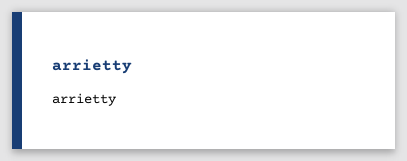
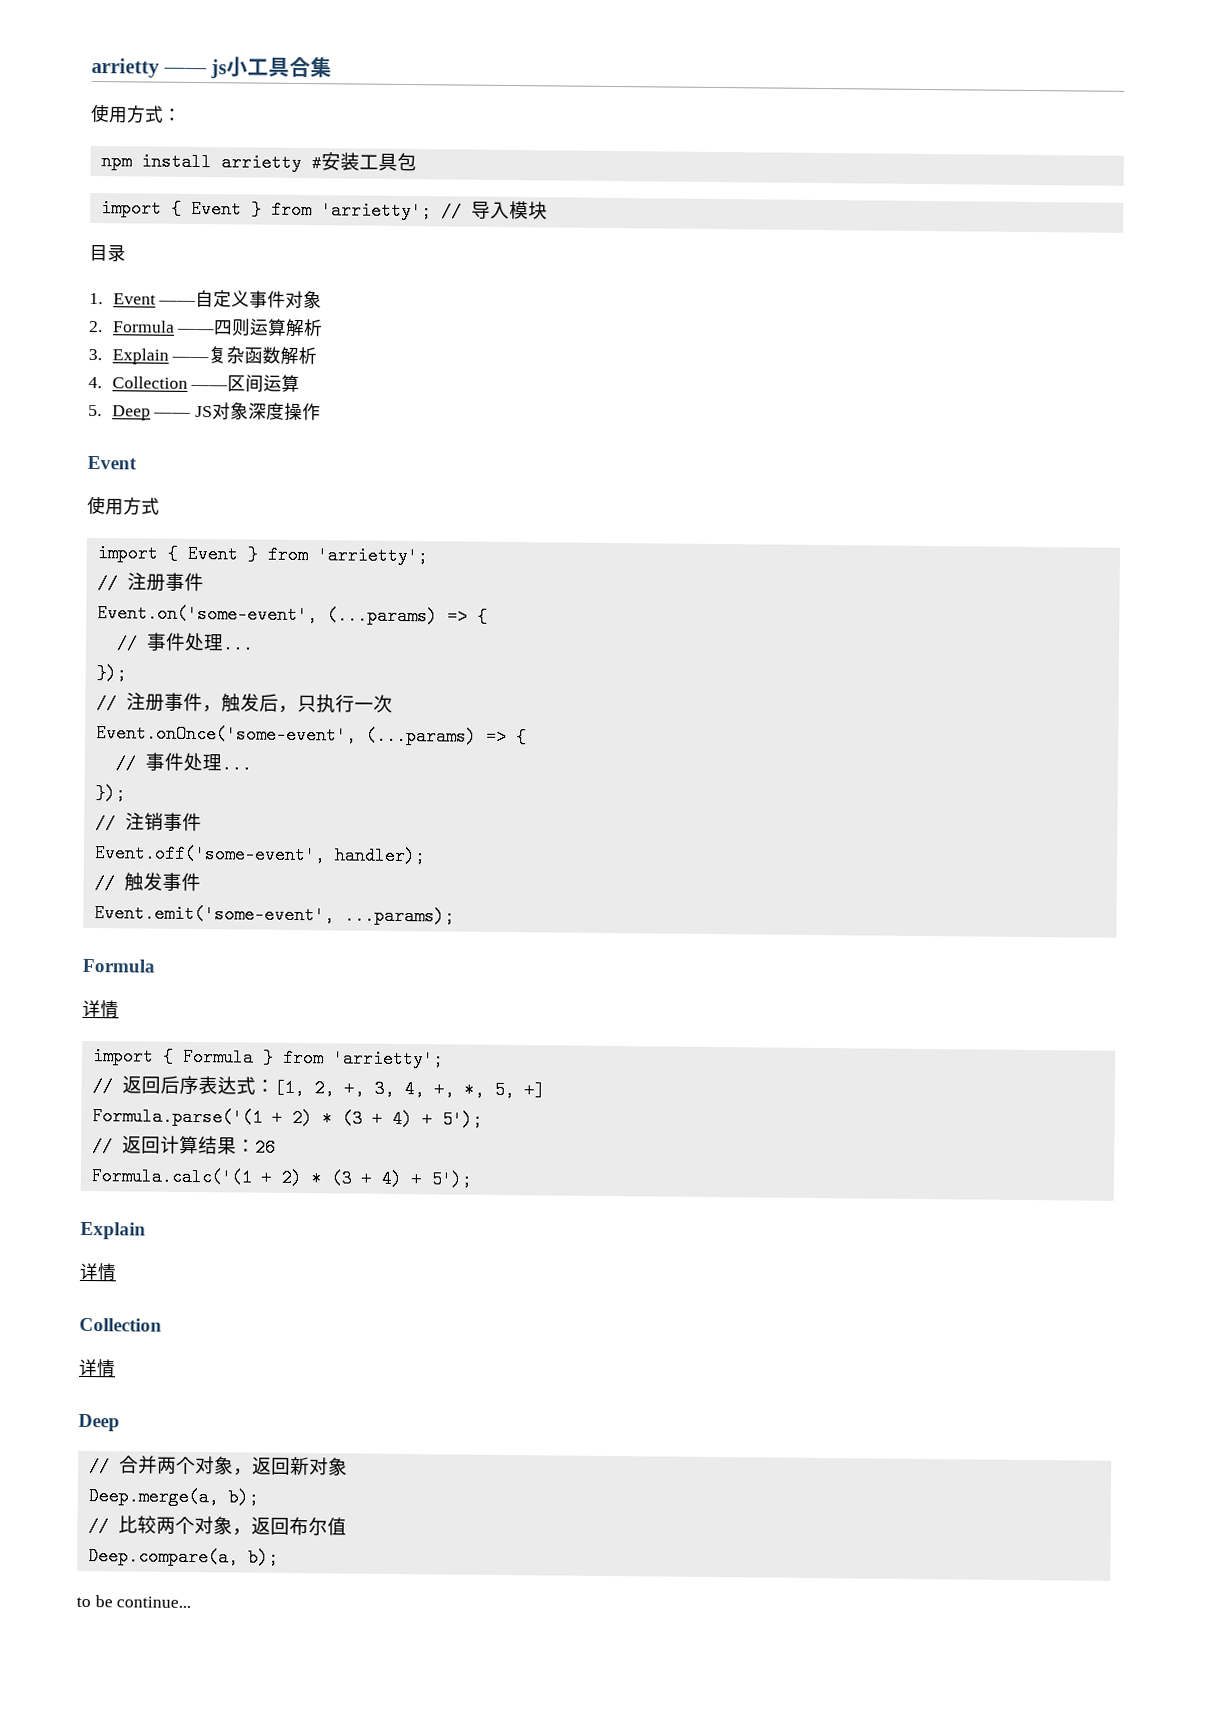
[52,59,132,74] [52,93,117,106] arrietty // arrietty -> [91,56,333,79] [91,103,182,124] [100,152,417,173] [100,199,548,221] [89,244,126,262] [89,289,323,309] [89,318,324,338] [88,346,318,365] [88,374,301,393] [88,402,322,422] [87,455,137,470] [87,495,160,516] [96,544,428,566] [96,572,204,593] [96,604,488,626] [115,632,254,654] [95,664,127,683] [95,692,393,714] [95,724,527,747] [114,752,252,774] [94,784,126,803] [94,812,202,833] [93,844,426,866] [93,872,201,893] [93,904,455,926] [82,958,155,973] [82,999,119,1019] [91,1047,444,1069] [91,1075,545,1100] [91,1107,483,1129] [91,1135,276,1157] [90,1167,472,1189] [80,1221,146,1240] [79,1262,117,1282] [79,1317,162,1332] [78,1358,116,1378] [78,1413,120,1432] [88,1455,348,1476] [87,1487,259,1507] [87,1515,347,1536] [87,1547,279,1567] [76,1595,192,1609] arrietty —— js小工具合集 // 使用方式： // npm install arrietty #安装工具包 // import { Event } from 'arrietty'; // 导入模块 // 目录 // 1. Event ——自定义事件对象 // 2. Formula ——四则运算解析 // 3. Explain ——复杂函数解析 // 4. Collection ——区间运算 // 5. Deep —— JS对象深度操作 // Event // 使用方式 // import { Event } from 'arrietty'; // // 注册事件 // Event.on('some-event', (...params) => { // // 事件处理... // }); // // 注册事件，触发后，只执行一次 // Event.onOnce('some-event', (...params) => { // // 事件处理... // }); // // 注销事件 // Event.off('some-event', handler); // // 触发事件 // Event.emit('some-event', ...params); // Formula // 详情 // import { Formula } from 'arrietty'; // // 返回后序表达式：[1, 2, +, 3, 4, +, *, 5, +] // Formula.parse('(1 + 2) * (3 + 4) + 5'); // // 返回计算结果：26 // Formula.calc('(1 + 2) * (3 + 4) + 5'); // Explain // 详情 // Collection // 详情 // Deep // // 合并两个对象，返回新对象 // Deep.merge(a, b); // // 比较两个对象，返回布尔值 // Deep.compare(a, b); // to be continue...

